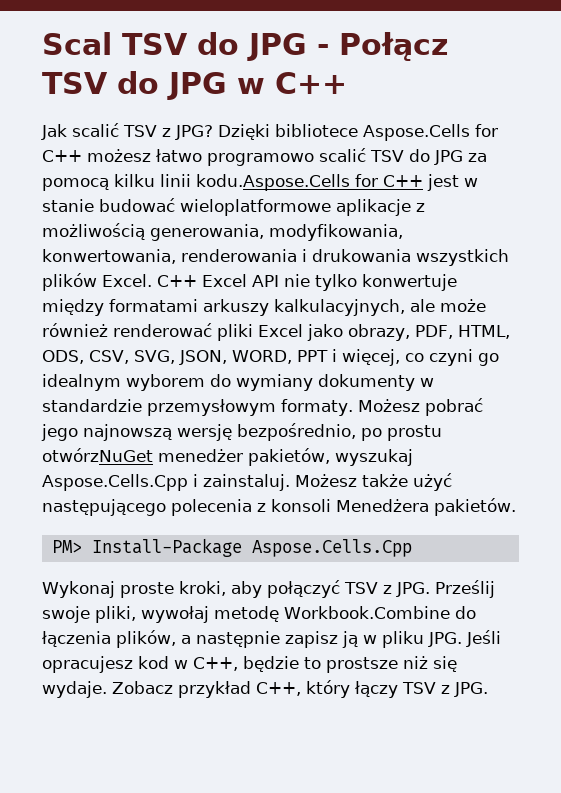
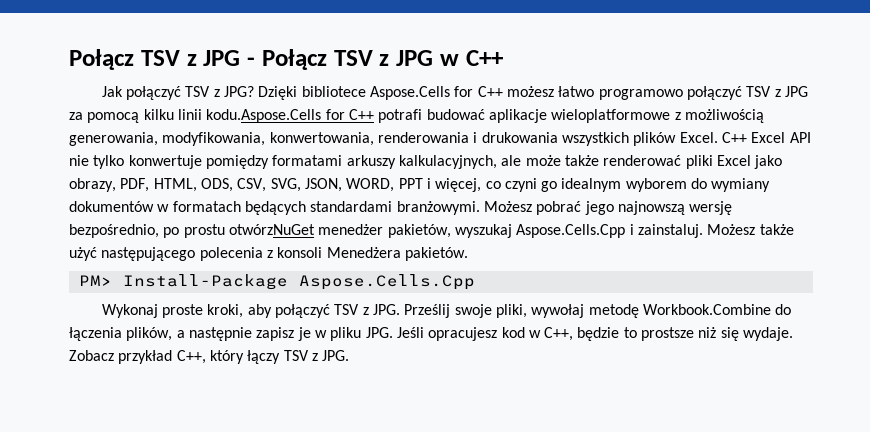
[42,32,239,55] Scal TSV do -> [69,49,197,70] Połącz TSV z
[117,71,159,94] do -> [379,54,390,66] z
[72,123,119,137] scalić -> [126,86,182,100] połączyć
[319,148,430,162] scalić TSV do -> [686,86,781,100] połączyć TSV z
[427,174,478,191] [42,198,411,216] jest w stanie budować wieloplatformowe aplikacje -> [378,109,671,123] potrafi budować aplikacje wieloplatformowe
[42,299,104,316] między -> [205,155,269,169] pomiędzy
[42,323,108,337] również -> [564,155,599,166] także
[318,374,434,391] [42,399,353,416] dokumenty w standardzie przemysłowym formaty. -> [69,201,480,215] dokumentów w formatach będących standardami branżowymi.
[342,631,358,648] ją -> [297,327,311,341] je

